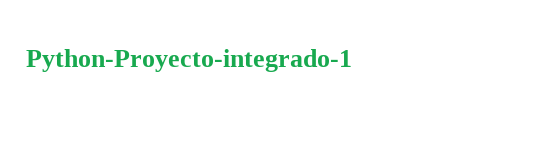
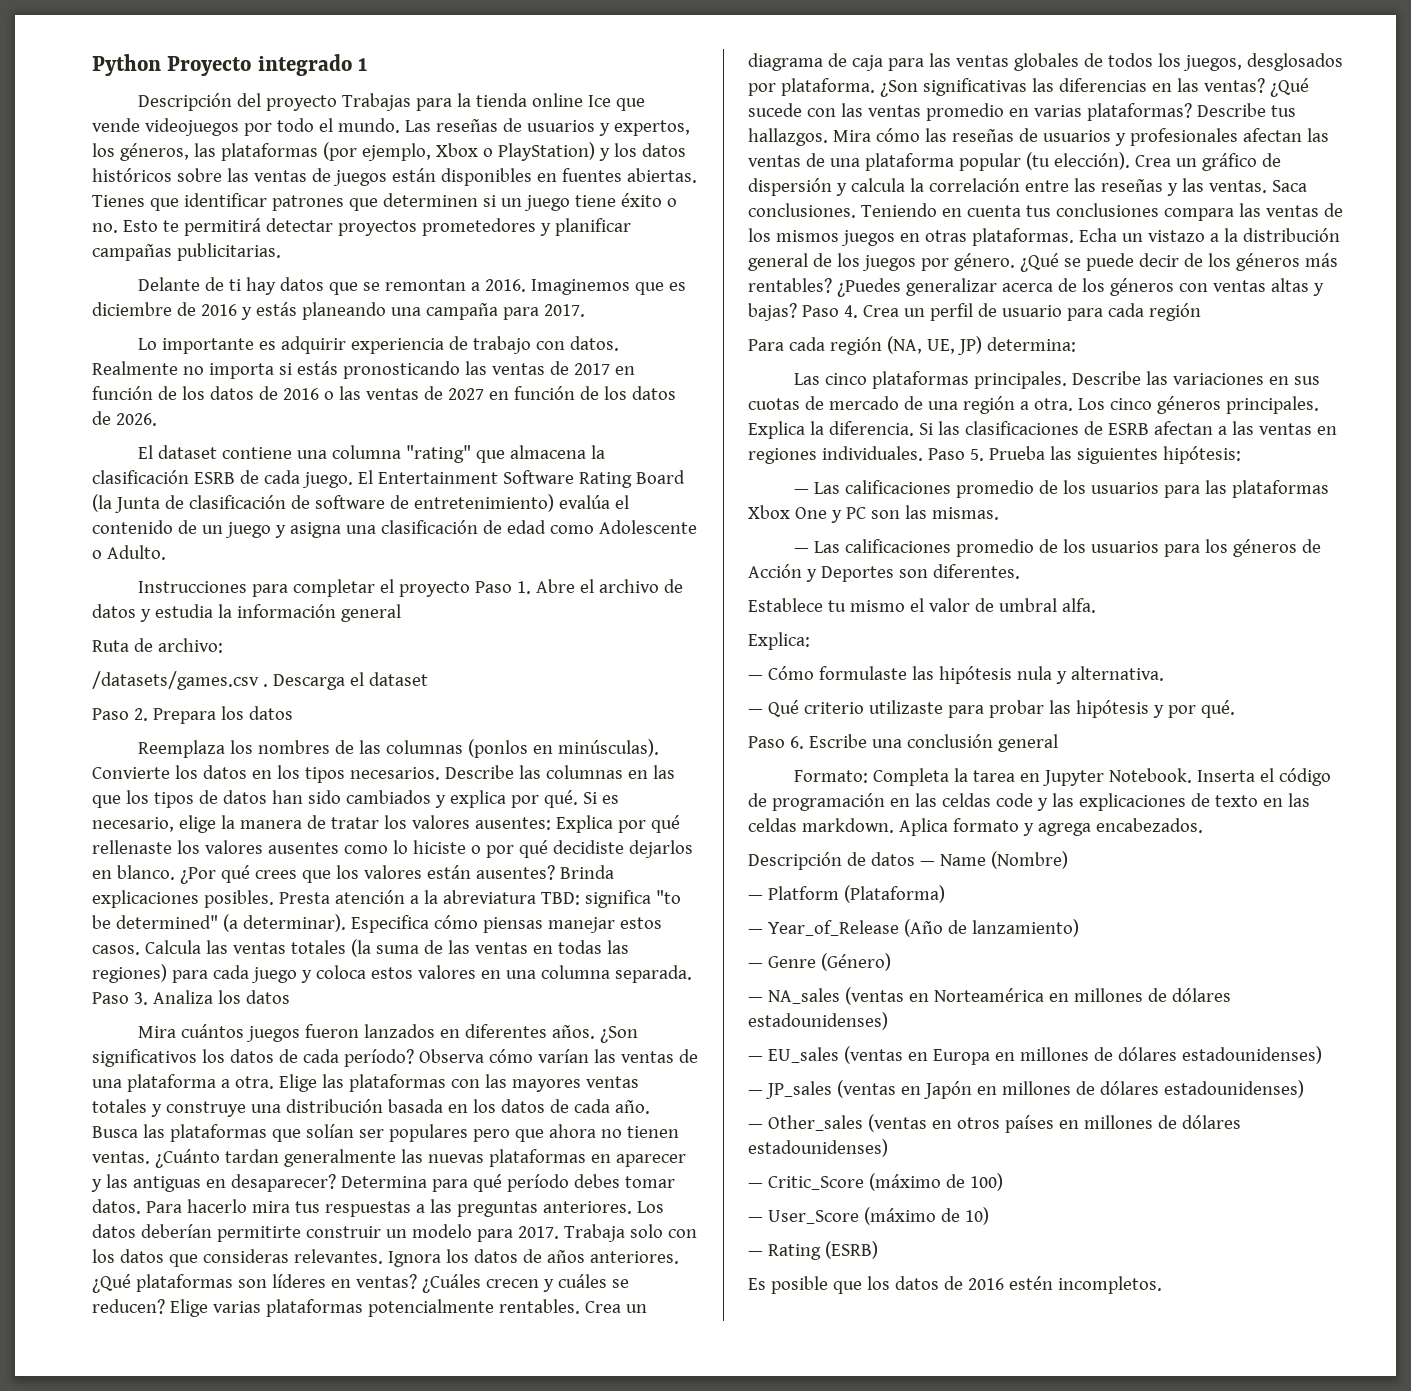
[26,49,352,72] Python-Proyecto-integrado-1 -> [92,54,368,76] [138,93,646,111] [92,118,690,136] [92,142,686,161] [92,168,697,186] [92,193,677,211] [92,218,631,236] [92,243,281,261] [138,277,687,295] [92,302,585,320] [138,336,620,354] [92,361,635,379] [92,386,676,400] [92,411,157,426] [138,445,606,463] [92,470,685,488] [92,494,629,513] [92,520,697,538] [92,545,166,560] [138,579,684,597] [92,604,401,622] [92,638,223,653] [92,671,428,690] [92,706,293,724] [138,739,660,758] [92,765,675,783] [92,790,619,808] [92,815,680,833] [92,840,693,858] [92,865,614,884] [92,890,681,908] [92,914,662,933] [92,939,629,957] [92,964,692,983] [92,990,290,1005] [138,1024,639,1043] [92,1049,698,1067] [92,1074,639,1092] [92,1099,650,1117] [92,1124,679,1142] [92,1149,686,1168] [91,1174,675,1192] [92,1199,664,1217] [92,1224,697,1242] [92,1249,679,1267] [92,1274,629,1293] [92,1299,647,1317] [748,53,1343,71] [748,78,1309,97] [748,103,1296,121] [748,128,1329,146] [748,152,1281,171] [748,178,1307,196] [748,203,1343,221] [748,228,1340,246] [748,253,1338,272] [748,278,1324,297] [748,303,1201,321] [748,336,1076,355] [794,371,1321,389] [748,396,1319,414] [748,421,1337,439] [748,446,1241,464] [794,480,1330,498] [748,505,999,523] [794,539,1322,557] [748,564,1020,582] [748,598,1096,613] [748,632,810,650] [748,666,1164,684] [748,700,1235,718] [748,734,1058,752] [794,768,1332,786] [748,793,1310,811] [748,818,1203,836] [748,851,1068,870] [748,885,945,903] [748,919,1079,937] [748,953,891,971] [748,987,1231,1005] [748,1012,888,1030] [748,1046,1322,1065] [748,1080,1304,1099] [748,1114,1241,1133] [748,1139,888,1157] [748,1173,1003,1191] [748,1207,989,1225] [748,1241,878,1260] [748,1276,1162,1294] Python Proyecto integrado 1 // Descripción del proyecto Trabajas para la tienda online Ice que vende videojuegos por todo el mundo. Las reseñas de usuarios y expertos, los géneros, las plataformas (por ejemplo, Xbox o PlayStation) y los datos históricos sobre las ventas de juegos están disponibles en fuentes abiertas. Tienes que identificar patrones que determinen si un juego tiene éxito o no. Esto te permitirá detectar proyectos prometedores y planificar campañas publicitarias. // Delante de ti hay datos que se remontan a 2016. Imaginemos que es diciembre de 2016 y estás planeando una campaña para 2017. // Lo importante es adquirir experiencia de trabajo con datos. Realmente no importa si estás pronosticando las ventas de 2017 en función de los datos de 2016 o las ventas de 2027 en función de los datos de 2026. // El dataset contiene una columna "rating" que almacena la clasificación ESRB de cada juego. El Entertainment Software Rating Board (la Junta de clasificación de software de entretenimiento) evalúa el contenido de un juego y asigna una clasificación de edad como Adolescente o Adulto. // Instrucciones para completar el proyecto Paso 1. Abre el archivo de datos y estudia la información general // Ruta de archivo: // /datasets/games.csv . Descarga el dataset // Paso 2. Prepara los datos // Reemplaza los nombres de las columnas (ponlos en minúsculas). Convierte los datos en los tipos necesarios. Describe las columnas en las que los tipos de datos han sido cambiados y explica por qué. Si es necesario, elige la manera de tratar los valores ausentes: Explica por qué rellenaste los valores ausentes como lo hiciste o por qué decidiste dejarlos en blanco. ¿Por qué crees que los valores están ausentes? Brinda explicaciones posibles. Presta atención a la abreviatura TBD: significa "to be determined" (a determinar). Especifica cómo piensas manejar estos casos. Calcula las ventas totales (la suma de las ventas en todas las regiones) para cada juego y coloca estos valores en una columna separada. Paso 3. Analiza los datos // Mira cuántos juegos fueron lanzados en diferentes años. ¿Son significativos los datos de cada período? Observa cómo varían las ventas de una plataforma a otra. Elige las plataformas con las mayores ventas totales y construye una distribución basada en los datos de cada año. Busca las plataformas que solían ser populares pero que ahora no tienen ventas. ¿Cuánto tardan generalmente las nuevas plataformas en aparecer y las antiguas en desaparecer? Determina para qué período debes tomar datos. Para hacerlo mira tus respuestas a las preguntas anteriores. Los datos deberían permitirte construir un modelo para 2017. Trabaja solo con los datos que consideras relevantes. Ignora los datos de años anteriores. ¿Qué plataformas son líderes en ventas? ¿Cuáles crecen y cuáles se reducen? Elige varias plataformas potencialmente rentables. Crea un diagrama de caja para las ventas globales de todos los juegos, desglosados por plataforma. ¿Son significativas las diferencias en las ventas? ¿Qué sucede con las ventas promedio en varias plataformas? Describe tus hallazgos. Mira cómo las reseñas de usuarios y profesionales afectan las ventas de una plataforma popular (tu elección). Crea un gráfico de dispersión y calcula la correlación entre las reseñas y las ventas. Saca conclusiones. Teniendo en cuenta tus conclusiones compara las ventas de los mismos juegos en otras plataformas. Echa un vistazo a la distribución general de los juegos por género. ¿Qué se puede decir de los géneros más rentables? ¿Puedes generalizar acerca de los géneros con ventas altas y bajas? Paso 4. Crea un perfil de usuario para cada región // Para cada región (NA, UE, JP) determina: // Las cinco plataformas principales. Describe las variaciones en sus cuotas de mercado de una región a otra. Los cinco géneros principales. Explica la diferencia. Si las clasificaciones de ESRB afectan a las ventas en regiones individuales. Paso 5. Prueba las siguientes hipótesis: // — Las calificaciones promedio de los usuarios para las plataformas Xbox One y PC son las mismas. // — Las calificaciones promedio de los usuarios para los géneros de Acción y Deportes son diferentes. // Establece tu mismo el valor de umbral alfa. // Explica: // — Cómo formulaste las hipótesis nula y alternativa. // — Qué criterio utilizaste para probar las hipótesis y por qué. // Paso 6. Escribe una conclusión general // Formato: Completa la tarea en Jupyter Notebook. Inserta el código de programación en las celdas code y las explicaciones de texto en las celdas markdown. Aplica formato y agrega encabezados. // Descripción de datos — Name (Nombre) // — Platform (Plataforma) // — Year_of_Release (Año de lanzamiento) // — Genre (Género) // — NA_sales (ventas en Norteamérica en millones de dólares estadounidenses) // — EU_sales (ventas en Europa en millones de dólares estadounidenses) // — JP_sales (ventas en Japón en millones de dólares estadounidenses) // — Other_sales (ventas en otros países en millones de dólares estadounidenses) // — Critic_Score (máximo de 100) // — User_Score (máximo de 10) // — Rating (ESRB) // Es posible que los datos de 2016 estén incompletos.

